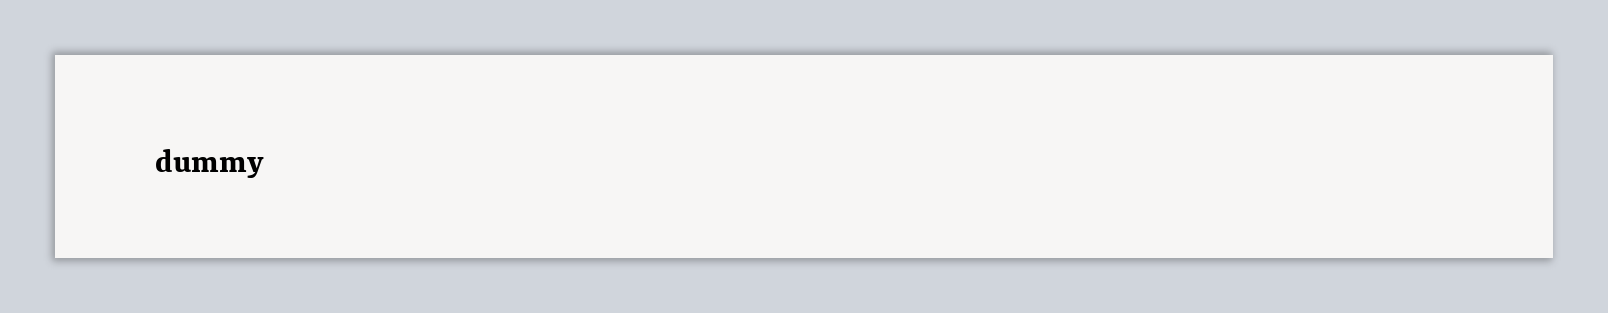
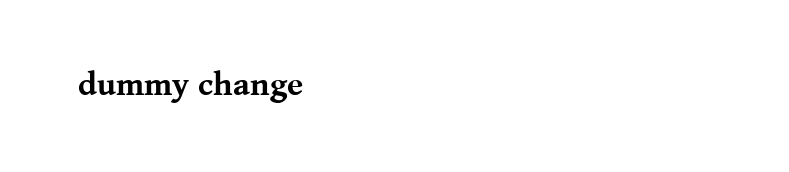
(264, 163) none -> [198,70,303,103] change

